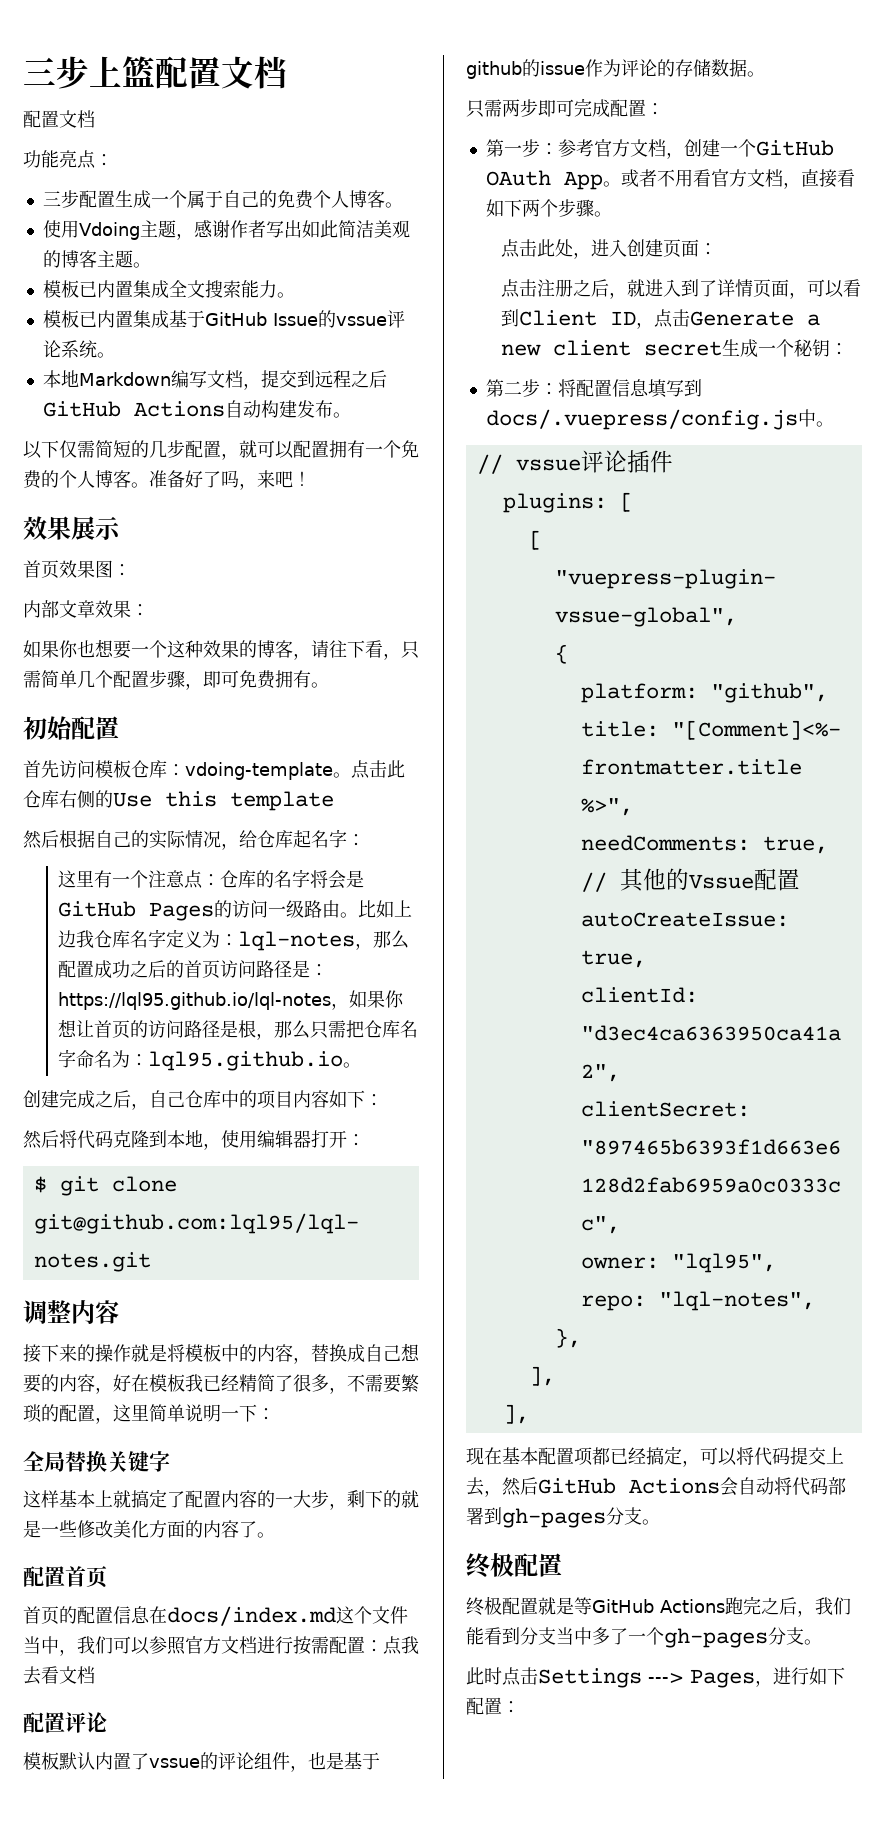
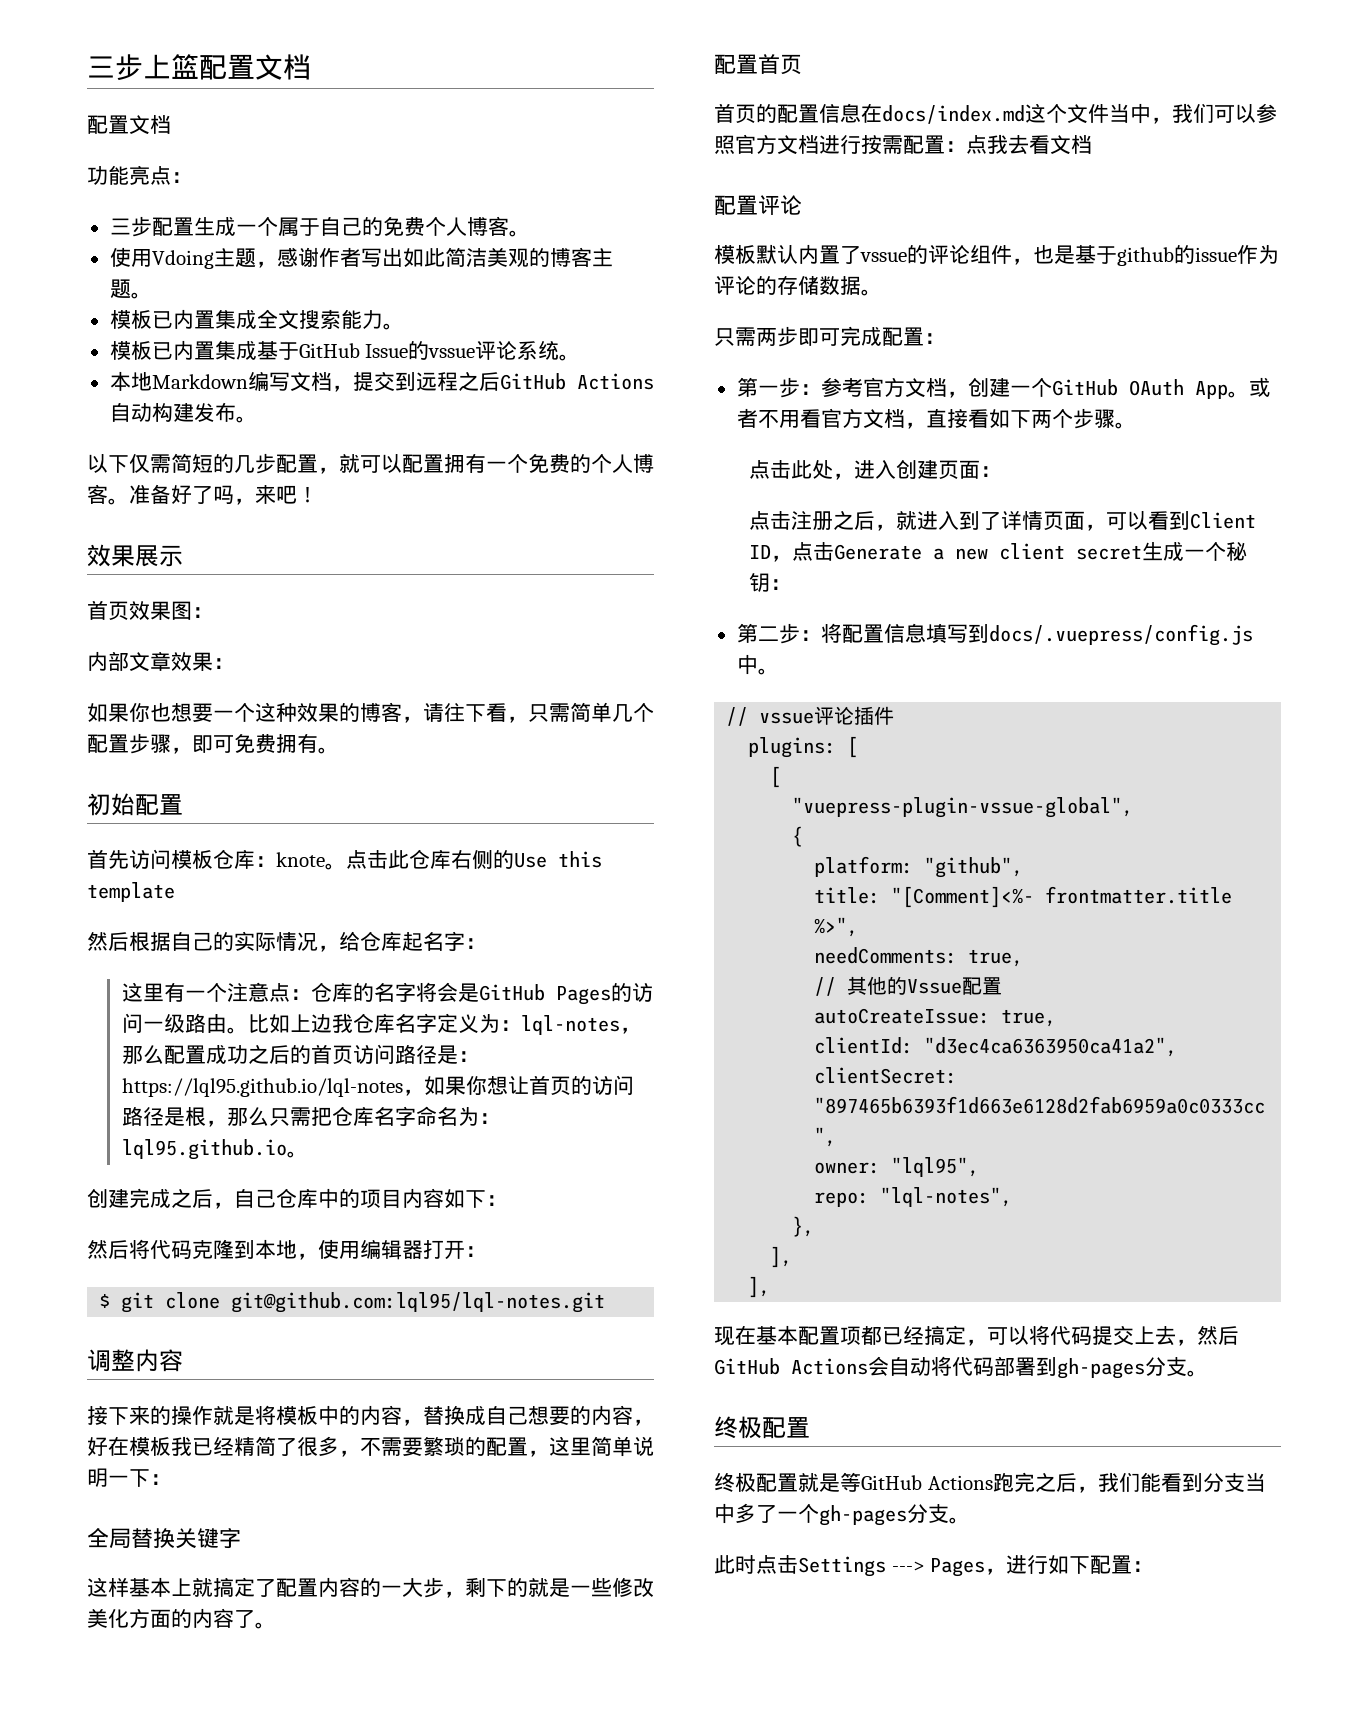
[185,762,333,780] vdoing-template -> [276,852,325,867] knote

